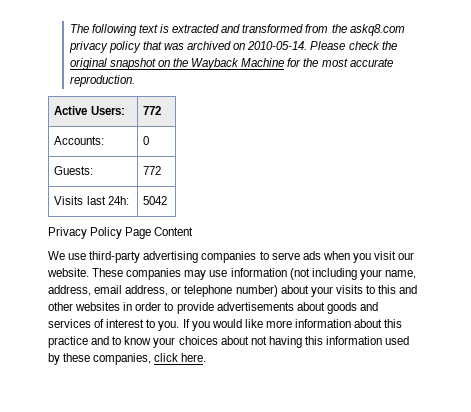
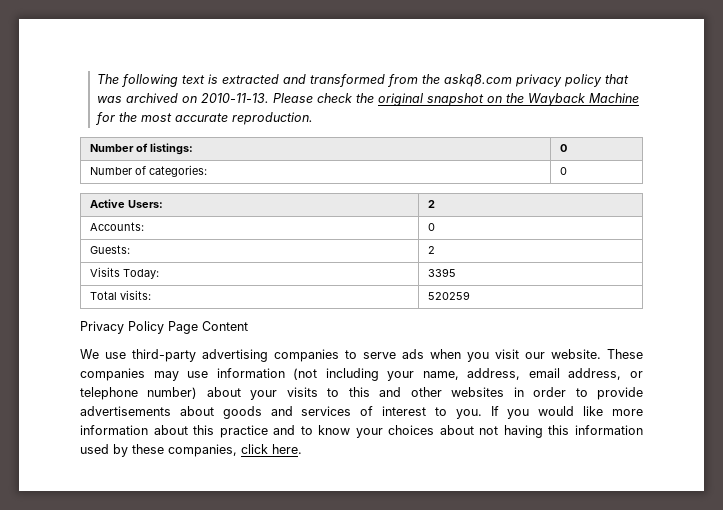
[247,41,308,50] 2010-05-14. -> [201,93,270,103] 2010-11-13.
(135, 81) none -> [89,143,193,155] [559,144,567,152] [89,165,207,177] [559,167,567,175] // Number of listings: | 0 // Number of categories: | 0
[143,106,162,115] 772 -> [427,200,435,208] 2
[143,166,162,175] 772 -> [427,246,435,254] 2
[86,196,129,205] [143,196,168,205] last 24h: | 5042 -> [122,269,159,279] [427,268,456,277] [89,290,151,300] [427,291,470,300] Today: | 3395 // Total visits: | 520259

